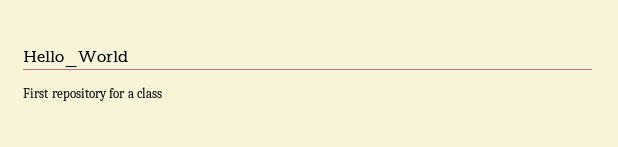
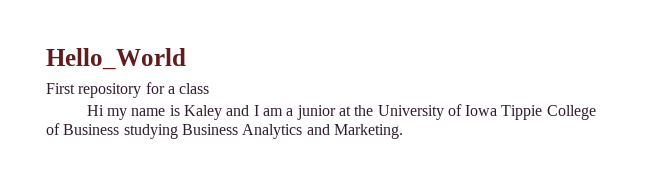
(163, 92) none -> [86,104,596,120] [46,123,403,139] // Hi my name is Kaley and I am a junior at the University of Iowa Tippie College of Business studying Business Analytics and Marketing.

